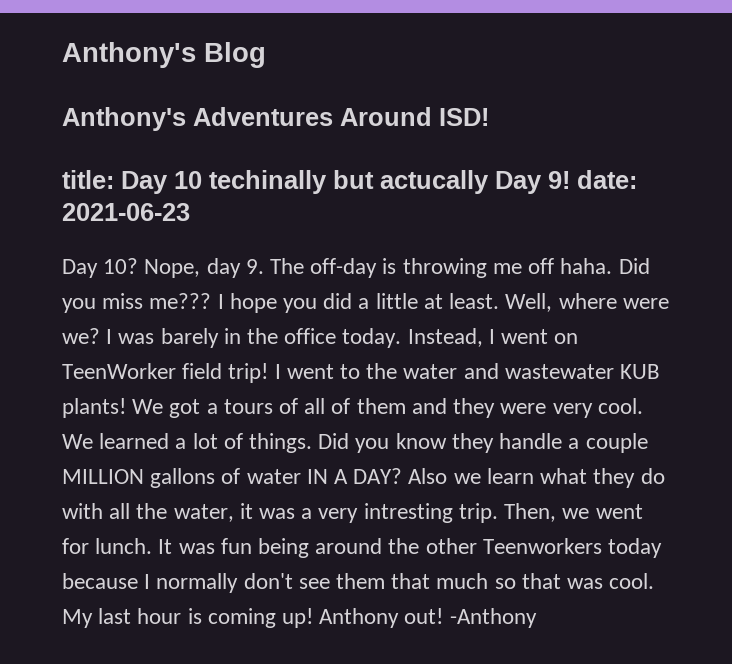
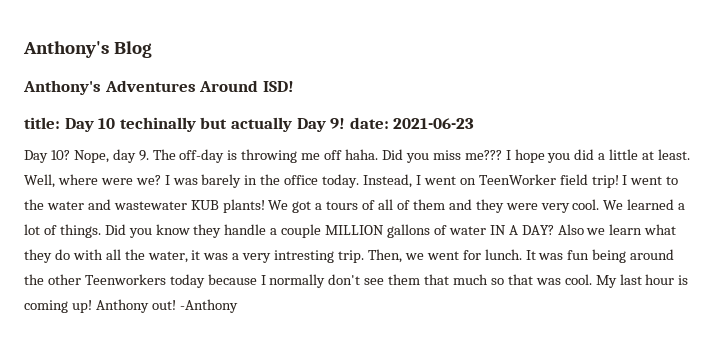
[380,170,489,194] actucally -> [230,117,292,132] actually

